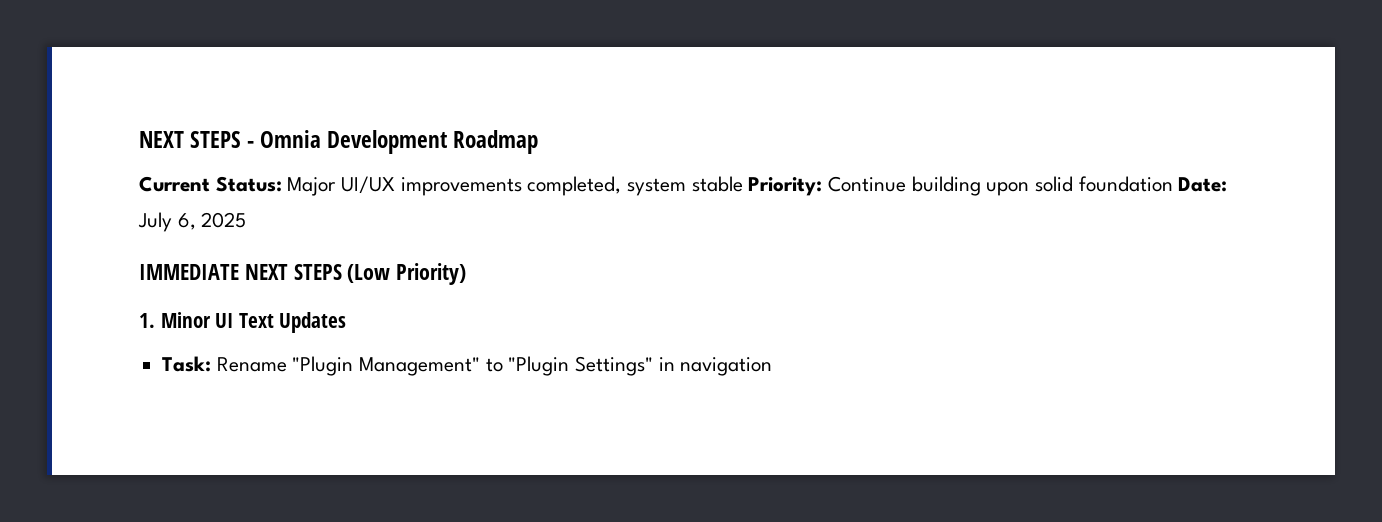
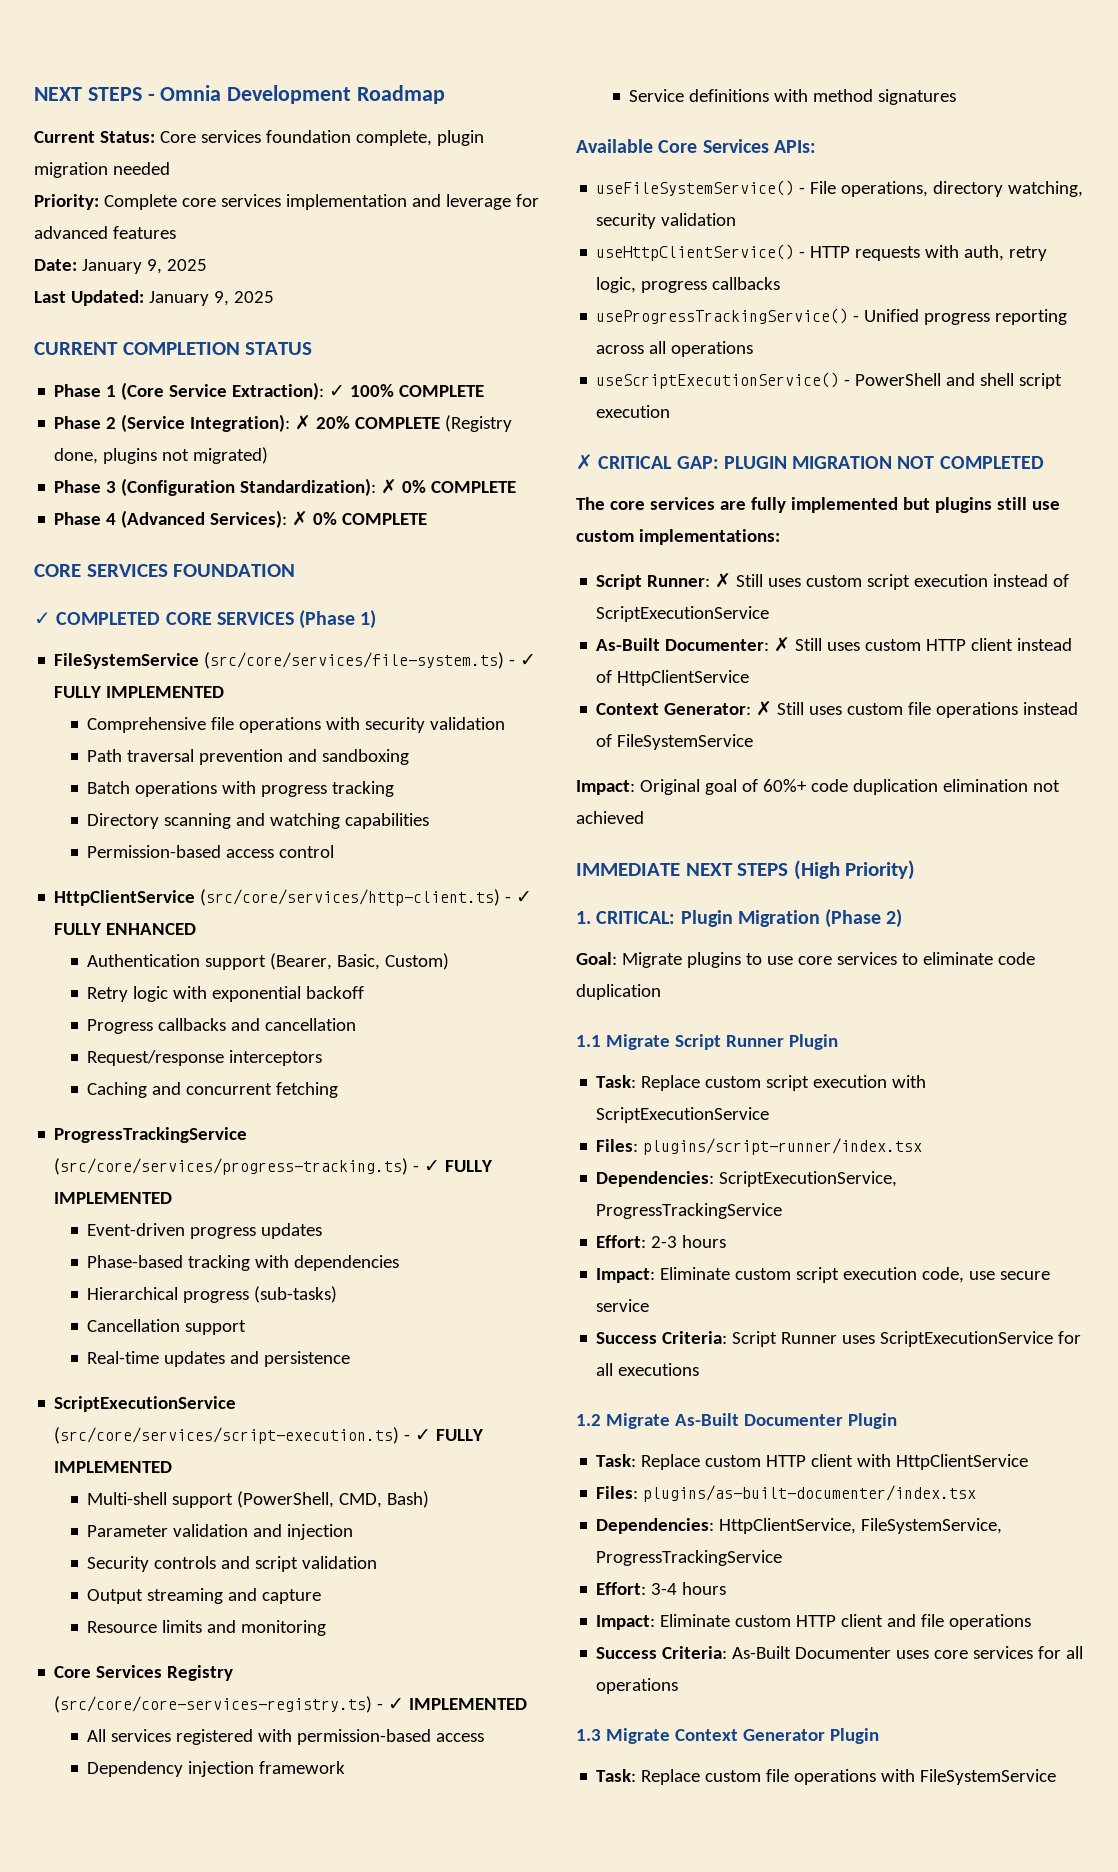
[287,176,1228,196] [138,212,247,232] Major UI/UX improvements completed, system stable Priority: Continue building upon solid foundation Date: July 6, 2025 -> [159,130,484,146] [34,162,170,178] [34,194,539,210] [34,226,176,239] [34,259,207,274] [34,290,274,306] [34,342,313,355] [54,382,485,400] [54,414,513,432] [54,447,269,464] [54,478,517,496] [54,510,428,528] [34,564,296,577] [34,610,377,629] [54,652,537,669] [54,686,225,698] [87,717,506,733] [87,749,410,765] [87,781,395,797] [87,813,430,829] [87,845,335,858] [54,889,533,906] [54,923,197,935] [87,953,450,970] [87,986,365,1002] [87,1018,357,1034] [87,1050,323,1066] [87,1082,339,1098] [54,1127,248,1143] [54,1158,494,1175] [54,1192,173,1204] [87,1223,323,1239] [87,1255,400,1271] [87,1286,338,1303] [87,1319,247,1335] [87,1351,351,1367] [54,1396,237,1412] [54,1427,485,1444] [54,1461,173,1473] [87,1491,430,1508] [87,1524,354,1540] [87,1556,378,1572] [87,1588,322,1604] [87,1620,327,1636] [54,1665,234,1681] [54,1696,528,1713] [87,1729,485,1745] [87,1761,346,1777] [629,89,957,105] [576,139,816,153] [596,180,1084,197] [596,213,737,229] [596,244,1048,261] [596,277,781,293] [596,308,1068,325] [596,341,754,357] [596,372,1063,389] [596,405,671,418] [576,454,1044,470] [576,497,1060,513] [576,529,780,545] [596,573,1070,590] [596,606,770,622] [596,637,1073,652] [596,670,750,686] [596,701,1079,718] [596,734,754,750] [576,779,1060,795] [576,811,644,824] Core services foundation complete, plugin migration needed // Priority: Complete core services implementation and leverage for advanced features // Date: January 9, 2025 // Last Updated: January 9, 2025 // CURRENT COMPLETION STATUS // Phase 1 (Core Service Extraction): ✓ 100% COMPLETE // Phase 2 (Service Integration): ✗ 20% COMPLETE (Registry done, plugins not migrated) // Phase 3 (Configuration Standardization): ✗ 0% COMPLETE // Phase 4 (Advanced Services): ✗ 0% COMPLETE // CORE SERVICES FOUNDATION // ✓ COMPLETED CORE SERVICES (Phase 1) // FileSystemService (src/core/services/file-system.ts) - ✓ FULLY IMPLEMENTED // Comprehensive file operations with security validation // Path traversal prevention and sandboxing // Batch operations with progress tracking // Directory scanning and watching capabilities // Permission-based access control // HttpClientService (src/core/services/http-client.ts) - ✓ FULLY ENHANCED // Authentication support (Bearer, Basic, Custom) // Retry logic with exponential backoff // Progress callbacks and cancellation // Request/response interceptors // Caching and concurrent fetching // ProgressTrackingService (src/core/services/progress-tracking.ts) - ✓ FULLY IMPLEMENTED // Event-driven progress updates // Phase-based tracking with dependencies // Hierarchical progress (sub-tasks) // Cancellation support // Real-time updates and persistence // ScriptExecutionService (src/core/services/script-execution.ts) - ✓ FULLY IMPLEMENTED // Multi-shell support (PowerShell, CMD, Bash) // Parameter validation and injection // Security controls and script validation // Output streaming and capture // Resource limits and monitoring // Core Services Registry (src/core/core-services-registry.ts) - ✓ IMPLEMENTED // All services registered with permission-based access // Dependency injection framework // Service definitions with method signatures // Available Core Services APIs: // useFileSystemService() - File operations, directory watching, security validation // useHttpClientService() - HTTP requests with auth, retry logic, progress callbacks // useProgressTrackingService() - Unified progress reporting across all operations // useScriptExecutionService() - PowerShell and shell script execution // ✗ CRITICAL GAP: PLUGIN MIGRATION NOT COMPLETED // The core services are fully implemented but plugins still use custom implementations: // Script Runner: ✗ Still uses custom script execution instead of ScriptExecutionService // As-Built Documenter: ✗ Still uses custom HTTP client instead of HttpClientService // Context Generator: ✗ Still uses custom file operations instead of FileSystemService // Impact: Original goal of 60%+ code duplication elimination not achieved
[347,264,391,283] (Low -> [793,860,840,880] (High
[160,312,347,333] [162,356,773,376] Minor UI Text Updates // Task: Rename "Plugin Management" to "Plugin Settings" in navigation -> [596,909,903,928] [576,952,1035,968] [576,984,661,1000] [576,1034,838,1050] [596,1075,927,1091] [596,1107,770,1123] [596,1138,923,1155] [596,1171,898,1187] [596,1203,783,1219] [596,1235,727,1248] [596,1267,1051,1283] [596,1299,650,1312] [596,1331,1082,1347] [596,1363,700,1376] [576,1413,897,1429] [596,1454,1029,1470] [596,1485,977,1502] [596,1518,1003,1534] [596,1550,783,1566] [596,1582,727,1595] [596,1614,1032,1630] [596,1646,1084,1659] [596,1678,679,1694] [576,1728,879,1744] [596,1769,1057,1785] CRITICAL: Plugin Migration (Phase 2) // Goal: Migrate plugins to use core services to eliminate code duplication // 1.1 Migrate Script Runner Plugin // Task: Replace custom script execution with ScriptExecutionService // Files: plugins/script-runner/index.tsx // Dependencies: ScriptExecutionService, ProgressTrackingService // Effort: 2-3 hours // Impact: Eliminate custom script execution code, use secure service // Success Criteria: Script Runner uses ScriptExecutionService for all executions // 1.2 Migrate As-Built Documenter Plugin // Task: Replace custom HTTP client with HttpClientService // Files: plugins/as-built-documenter/index.tsx // Dependencies: HttpClientService, FileSystemService, ProgressTrackingService // Effort: 3-4 hours // Impact: Eliminate custom HTTP client and file operations // Success Criteria: As-Built Documenter uses core services for all operations // 1.3 Migrate Context Generator Plugin // Task: Replace custom file operations with FileSystemService

